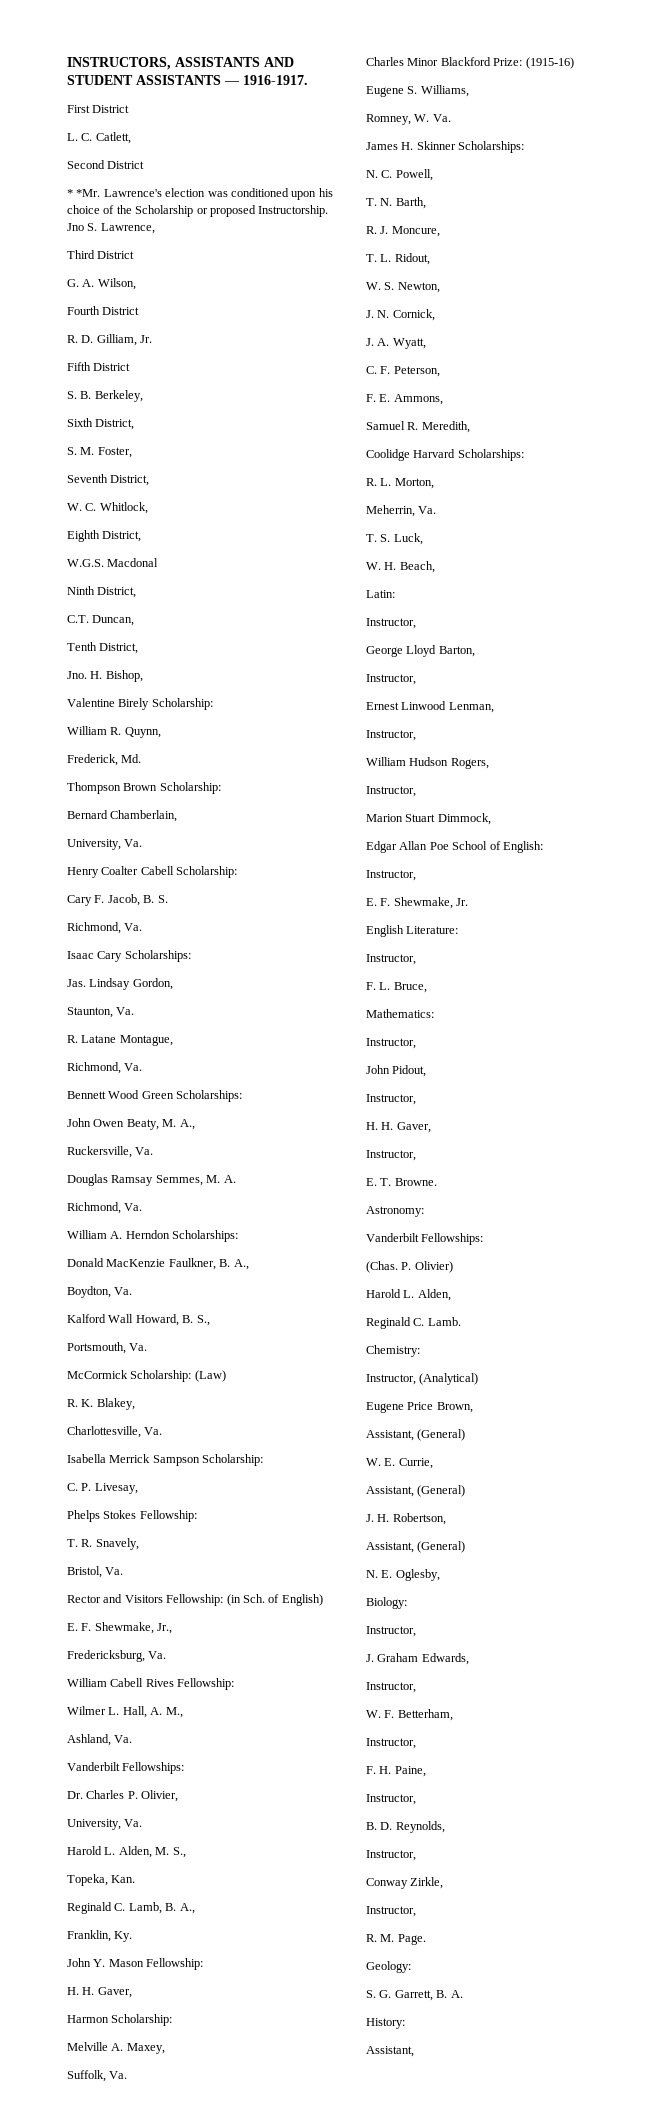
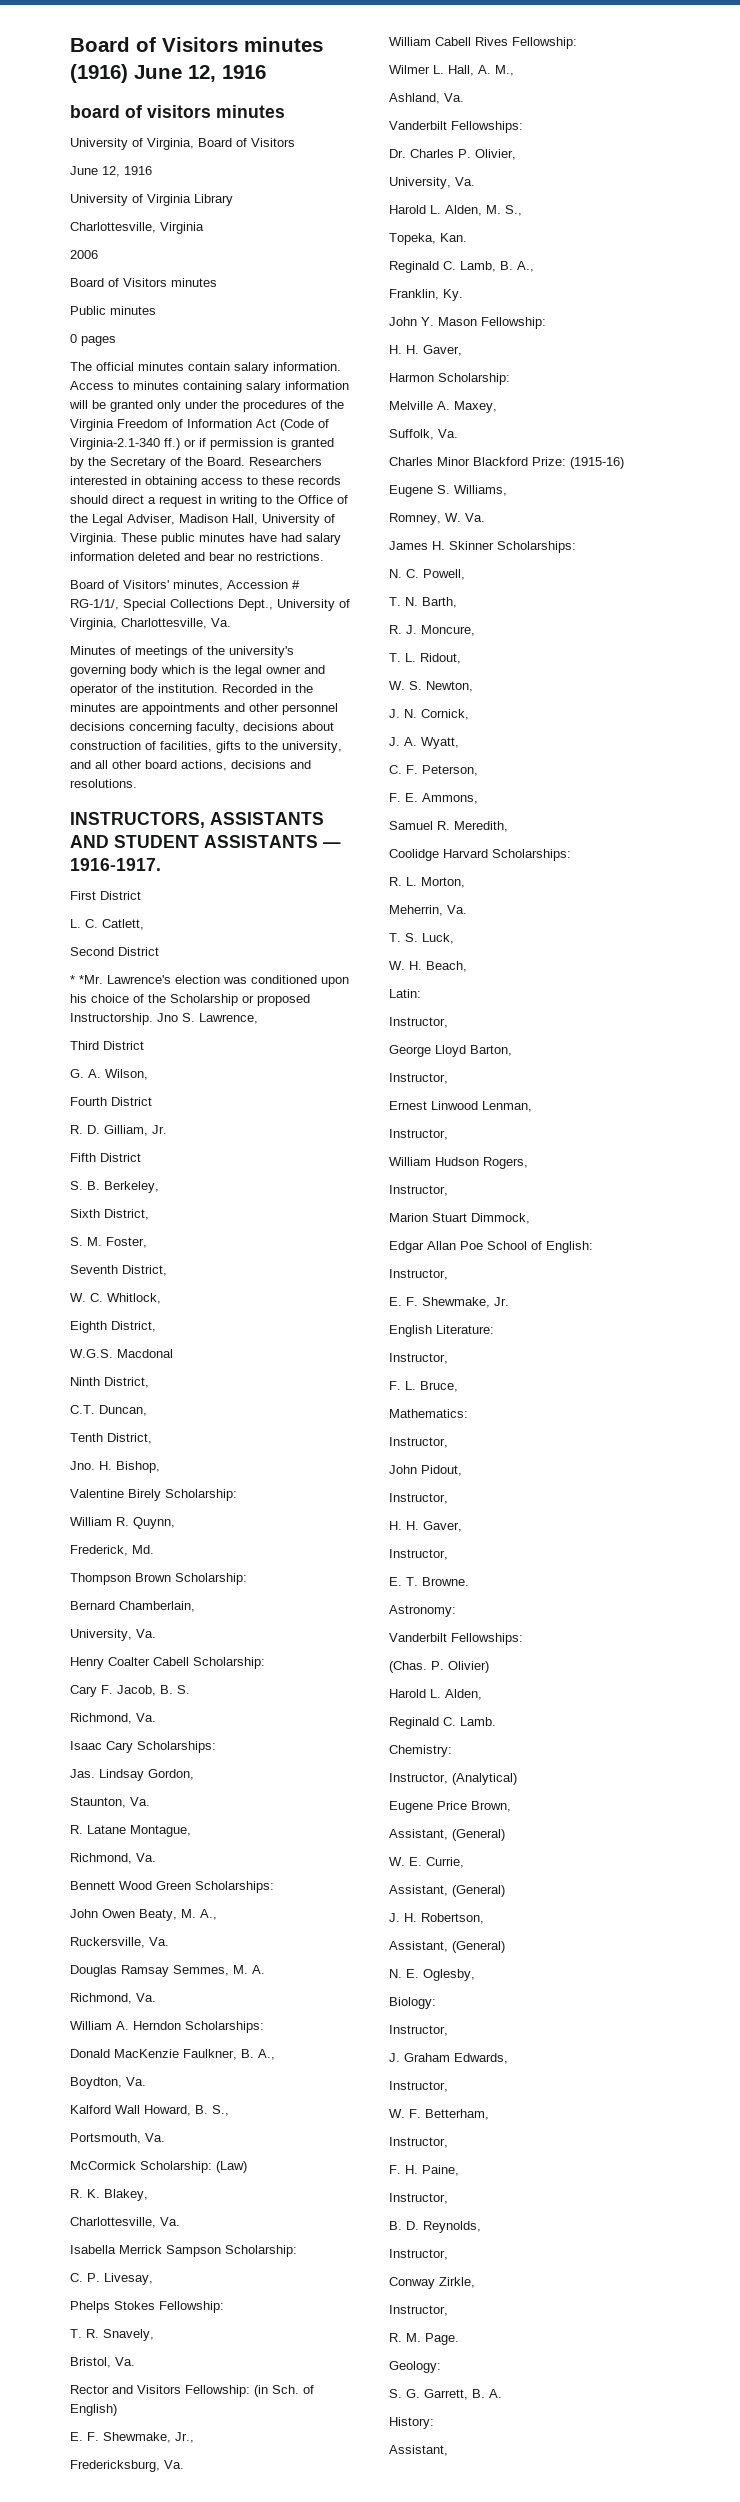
(67, 63) none -> [70,37,323,52] [70,64,266,83] [70,105,285,118] [70,138,295,150] [70,166,152,177] [70,194,233,206] [70,222,204,234] [70,250,98,259] [70,278,217,287] [70,306,156,315] [70,334,116,346] [70,362,341,374] [70,381,349,393] [69,400,344,412] [70,419,329,431] [70,438,334,450] [70,457,322,469] [70,476,341,488] [70,495,348,507] [70,514,335,526] [70,533,341,545] [70,552,324,561] [70,580,300,591] [70,599,350,611] [70,618,231,630] [70,646,294,658] [70,665,325,677] [70,684,313,696] [70,703,338,715] [70,722,334,734] [70,741,342,753] [70,760,311,771] [70,779,137,788] Board of Visitors minutes (1916) June 12, 1916 // board of visitors minutes // University of Virginia, Board of Visitors // June 12, 1916 // University of Virginia Library // Charlottesville, Virginia // 2006 // Board of Visitors minutes // Public minutes // 0 pages // The official minutes contain salary information. Access to minutes containing salary information will be granted only under the procedures of the Virginia Freedom of Information Act (Code of Virginia-2.1-340 ff.) or if permission is granted by the Secretary of the Board. Researchers interested in obtaining access to these records should direct a request in writing to the Office of the Legal Adviser, Madison Hall, University of Virginia. These public minutes have had salary information deleted and bear no restrictions. // Board of Visitors' minutes, Accession # RG-1/1/, Special Collections Dept., University of Virginia, Charlottesville, Va. // Minutes of meetings of the university's governing body which is the legal owner and operator of the institution. Recorded in the minutes are appointments and other personnel decisions concerning faculty, decisions about construction of facilities, gifts to the university, and all other board actions, decisions and resolutions. //

